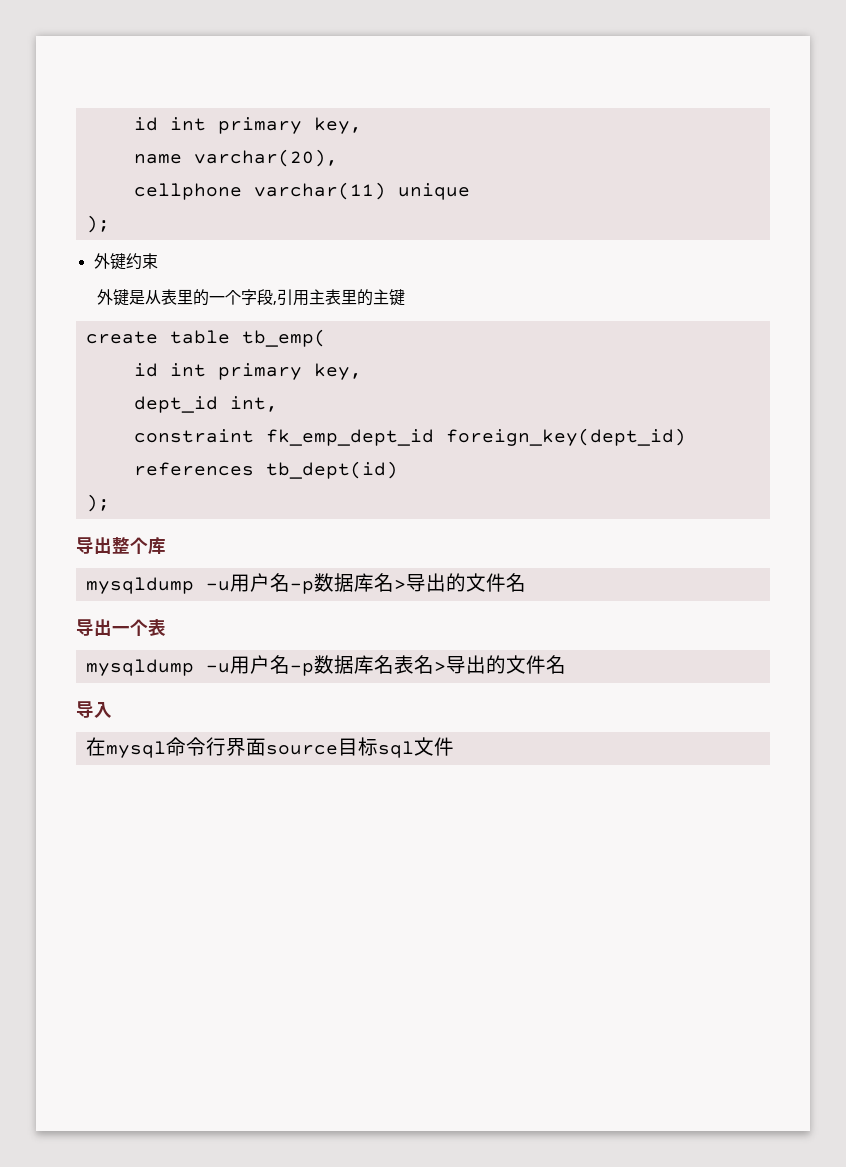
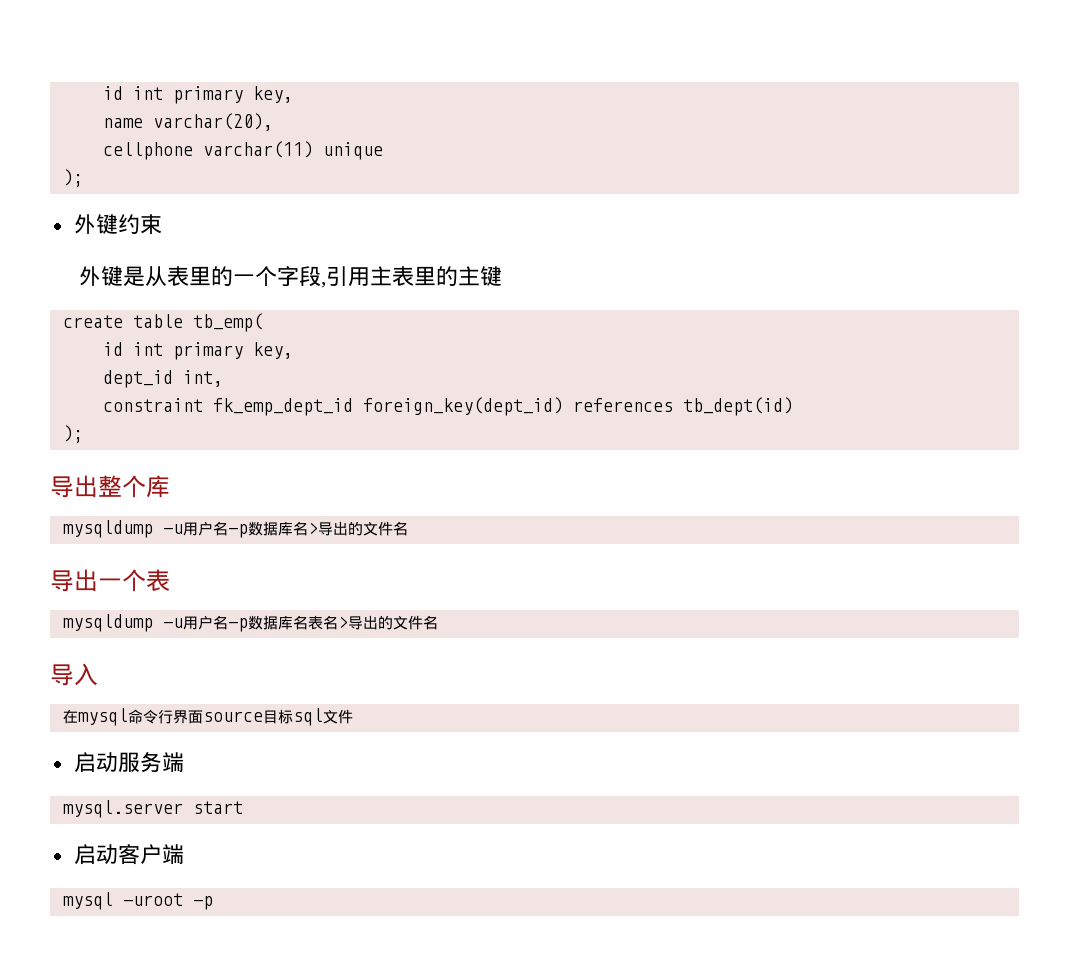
(454, 746) none -> [73,752,184,773] [62,800,243,818] [73,844,184,865] [62,892,213,910] // 启动服务端 // mysql.server start // 启动客户端 // mysql -uroot -p

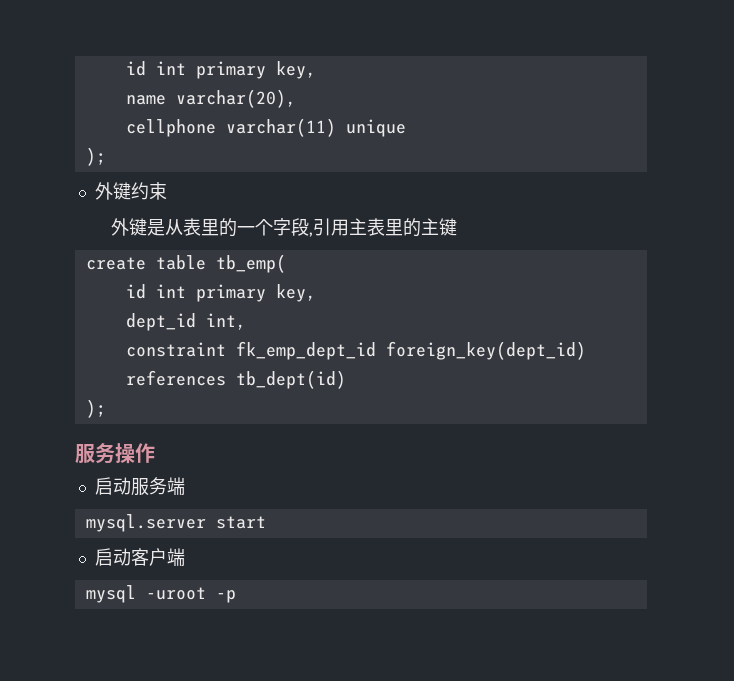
[50,475,170,498] [62,520,408,538] [50,569,170,592] [62,614,438,632] [50,663,98,686] [62,708,353,726] 导出整个库 // mysqldump -u用户名-p数据库名>导出的文件名 // 导出一个表 // mysqldump -u用户名-p数据库名表名>导出的文件名 // 导入 // 在mysql命令行界面source目标sql文件 -> [75,443,155,464] 服务操作

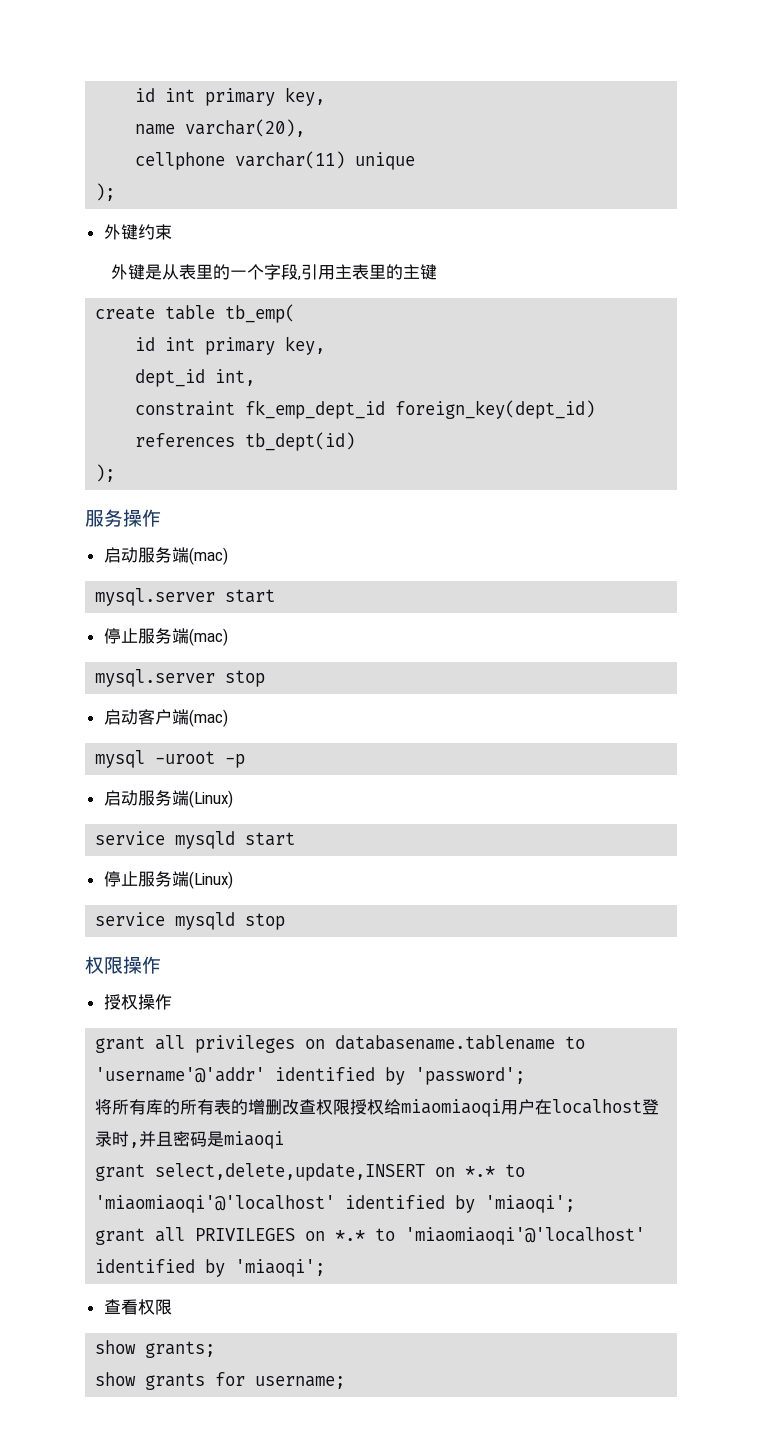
(185, 486) none -> [188,547,228,565] (mac)
(266, 522) none -> [103,628,228,646] [95,669,266,687] // 停止服务端(mac) // mysql.server stop
(185, 557) none -> [188,709,228,727] (mac)
(236, 596) none -> [103,790,233,808] [95,831,296,849] [103,871,233,889] [95,912,286,930] [85,956,161,974] [103,994,172,1010] [95,1035,586,1053] [95,1067,526,1085] [95,1099,660,1117] [95,1131,285,1149] [95,1163,526,1181] [95,1195,576,1213] [95,1227,646,1245] [95,1259,326,1277] [103,1299,172,1315] [95,1340,216,1358] [95,1372,346,1390] // 启动服务端(Linux) // service mysqld start // 停止服务端(Linux) // service mysqld stop // 权限操作 // 授权操作 // grant all privileges on databasename.tablename to 'username'@'addr' identified by 'password'; // 将所有库的所有表的增删改查权限授权给miaomiaoqi用户在localhost登录时,并且密码是miaoqi // grant select,delete,update,INSERT on *.* to 'miaomiaoqi'@'localhost' identified by 'miaoqi'; // grant all PRIVILEGES on *.* to 'miaomiaoqi'@'localhost' identified by 'miaoqi'; // 查看权限 // show grants; // show grants for username;

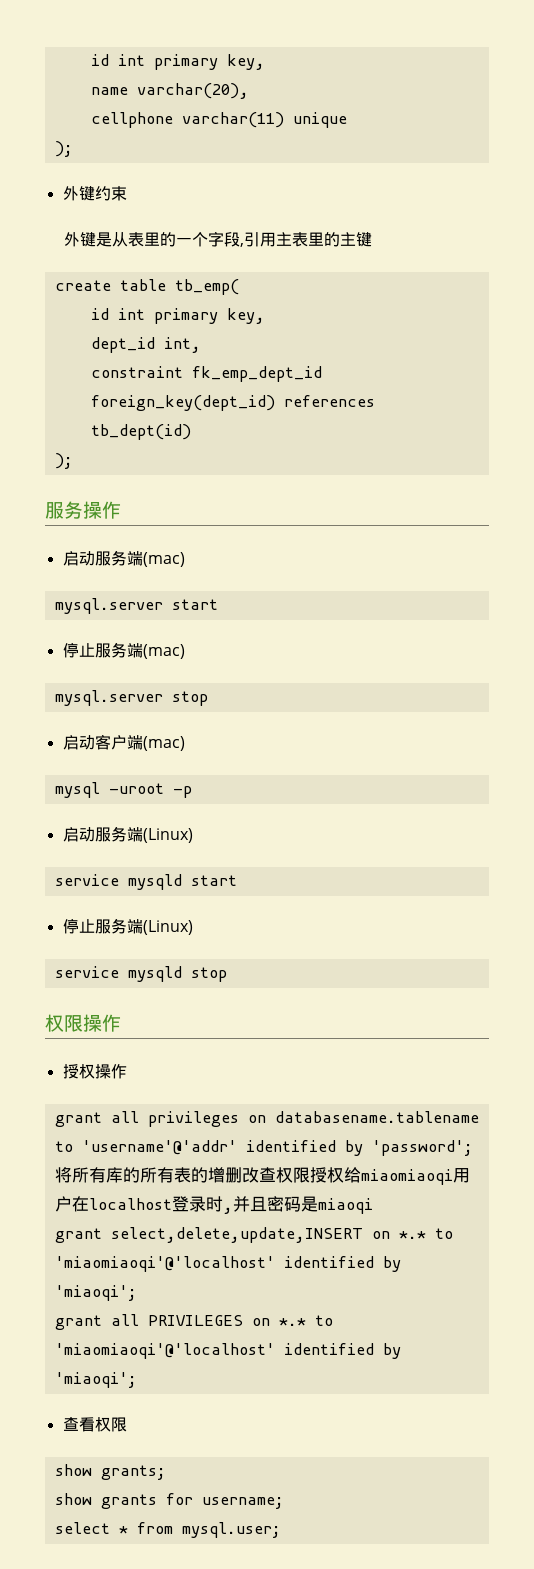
(346, 1382) none -> [54,1522,281,1538] // select * from mysql.user;

